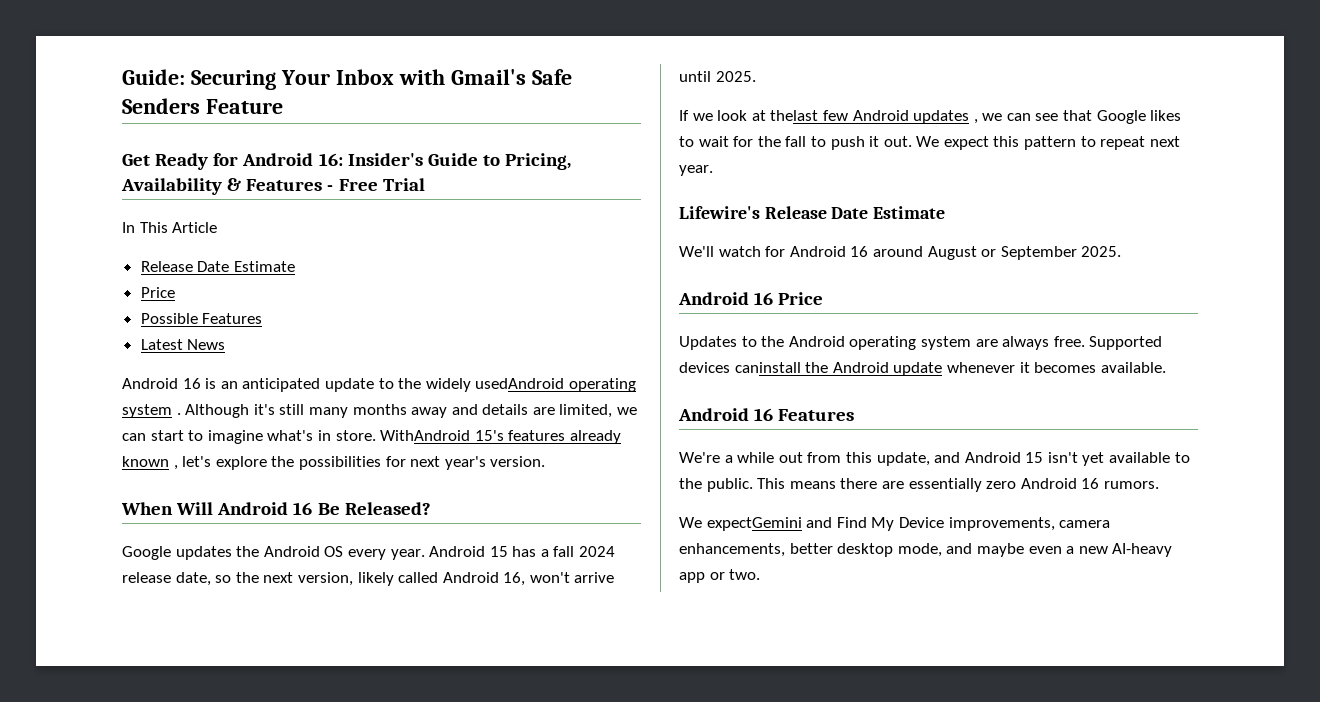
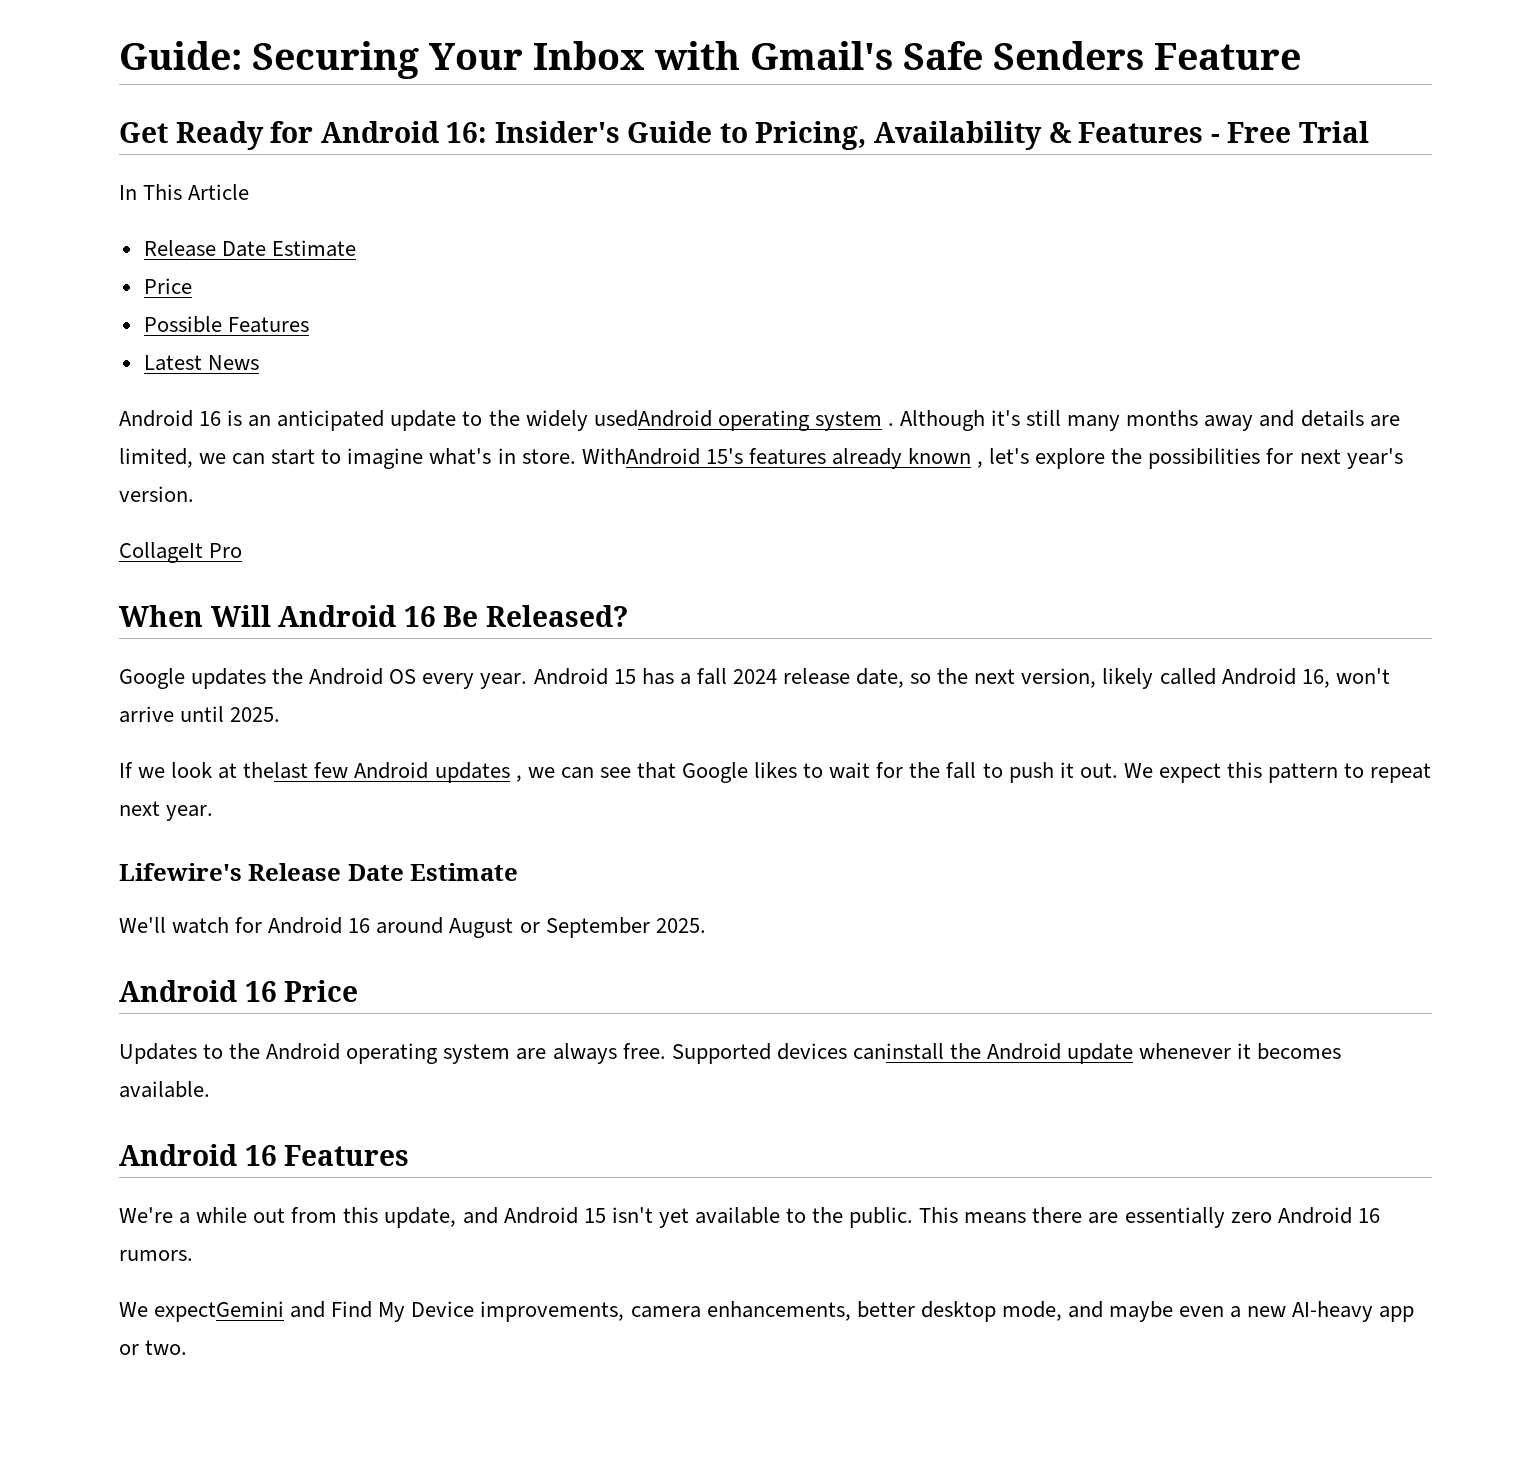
(546, 461) none -> [119,542,243,563] // CollageIt Pro

